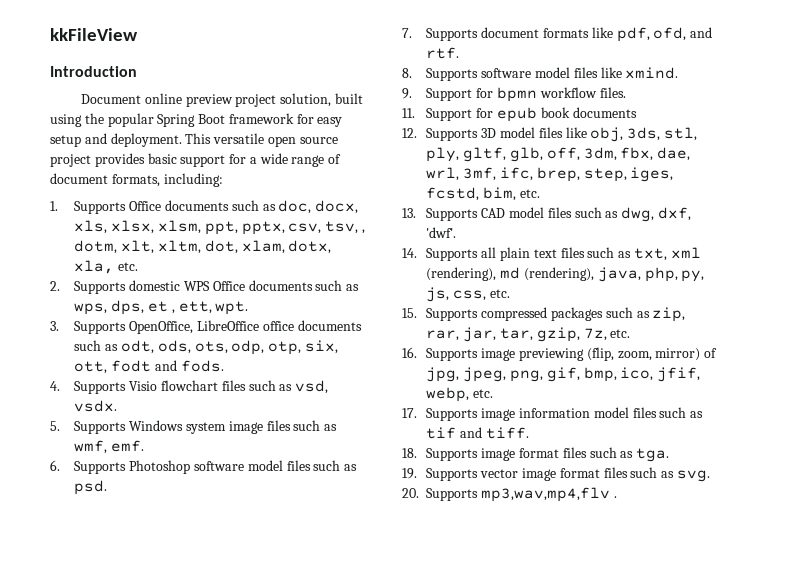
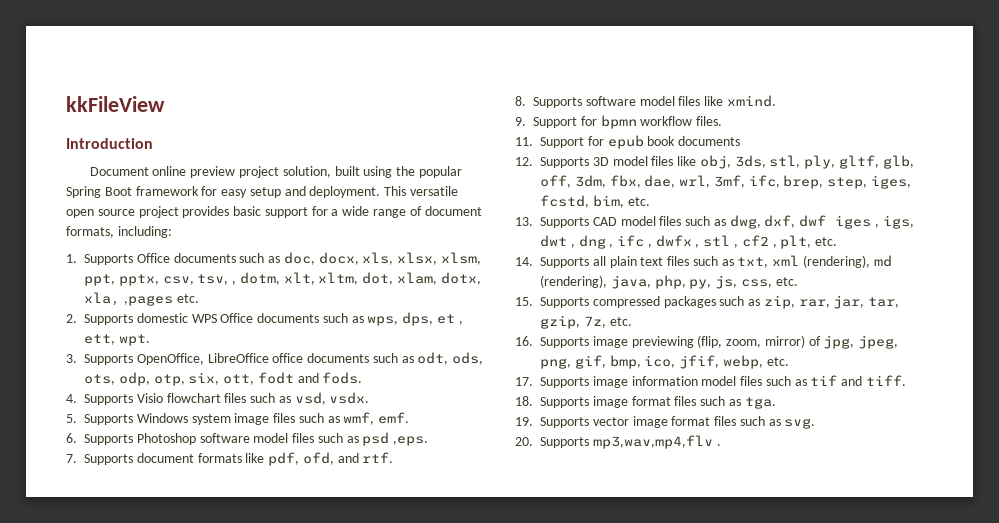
(115, 267) none -> [123,295,173,306] ,pages
[74,480,108,495] psd. -> [362,432,429,446] psd ,eps.
[426,227,457,238] 'dwf'. -> [799,215,914,229] [540,235,838,249] dwf iges , igs, dwt , dng , ifc , dwfx , stl , cf2 , plt, etc.

